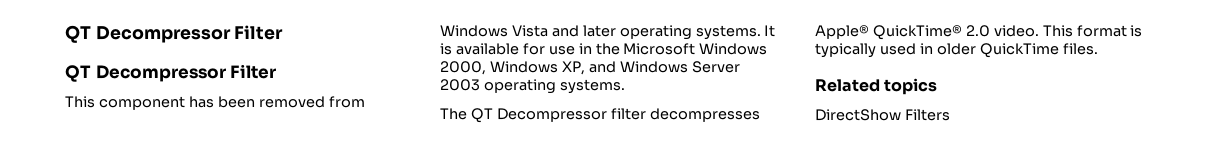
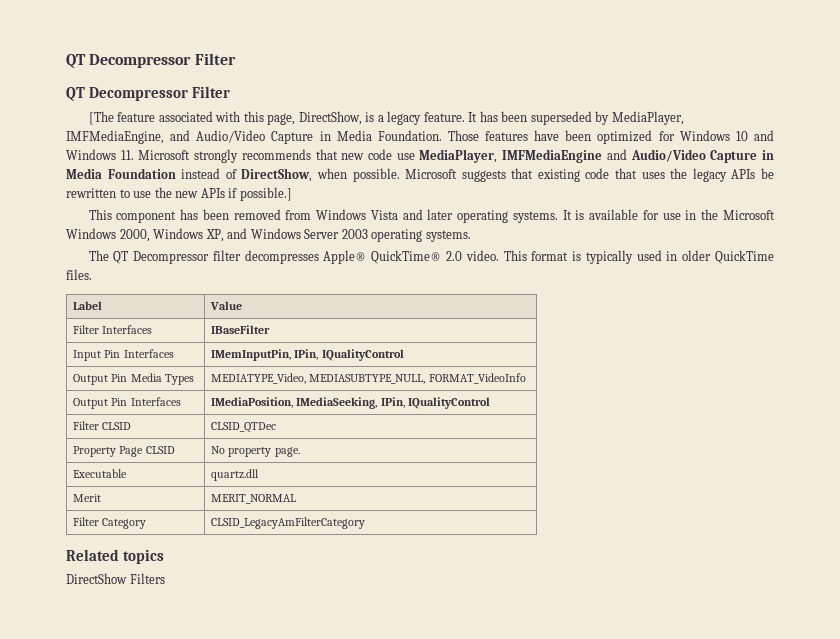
(277, 71) none -> [88,111,684,125] [66,130,774,144] [66,149,774,163] [66,168,775,182] [66,187,292,201] // [The feature associated with this page, DirectShow, is a legacy feature. It has been superseded by MediaPlayer, IMFMediaEngine, and Audio/Video Capture in Media Foundation. Those features have been optimized for Windows 10 and Windows 11. Microsoft strongly recommends that new code use MediaPlayer, IMFMediaEngine and Audio/Video Capture in Media Foundation instead of DirectShow, when possible. Microsoft suggests that existing code that uses the legacy APIs be rewritten to use the new APIs if possible.]
(1098, 49) none -> [73,301,103,310] [210,301,243,310] [73,325,153,334] [211,325,271,334] [73,349,174,361] [211,349,404,361] [73,373,194,385] [211,373,526,384] [73,397,181,409] [211,397,490,409] [73,421,132,430] [211,422,277,433] [73,446,175,457] [211,446,300,457] [73,469,128,478] [211,469,260,481] [73,494,102,502] [211,494,297,504] [73,517,147,529] [211,517,366,529] // Label | Value // Filter Interfaces | IBaseFilter // Input Pin Interfaces | IMemInputPin, IPin, IQualityControl // Output Pin Media Types | MEDIATYPE_Video, MEDIASUBTYPE_NULL, FORMAT_VideoInfo // Output Pin Interfaces | IMediaPosition, IMediaSeeking, IPin, IQualityControl // Filter CLSID | CLSID_QTDec // Property Page CLSID | No property page. // Executable | quartz.dll // Merit | MERIT_NORMAL // Filter Category | CLSID_LegacyAmFilterCategory

